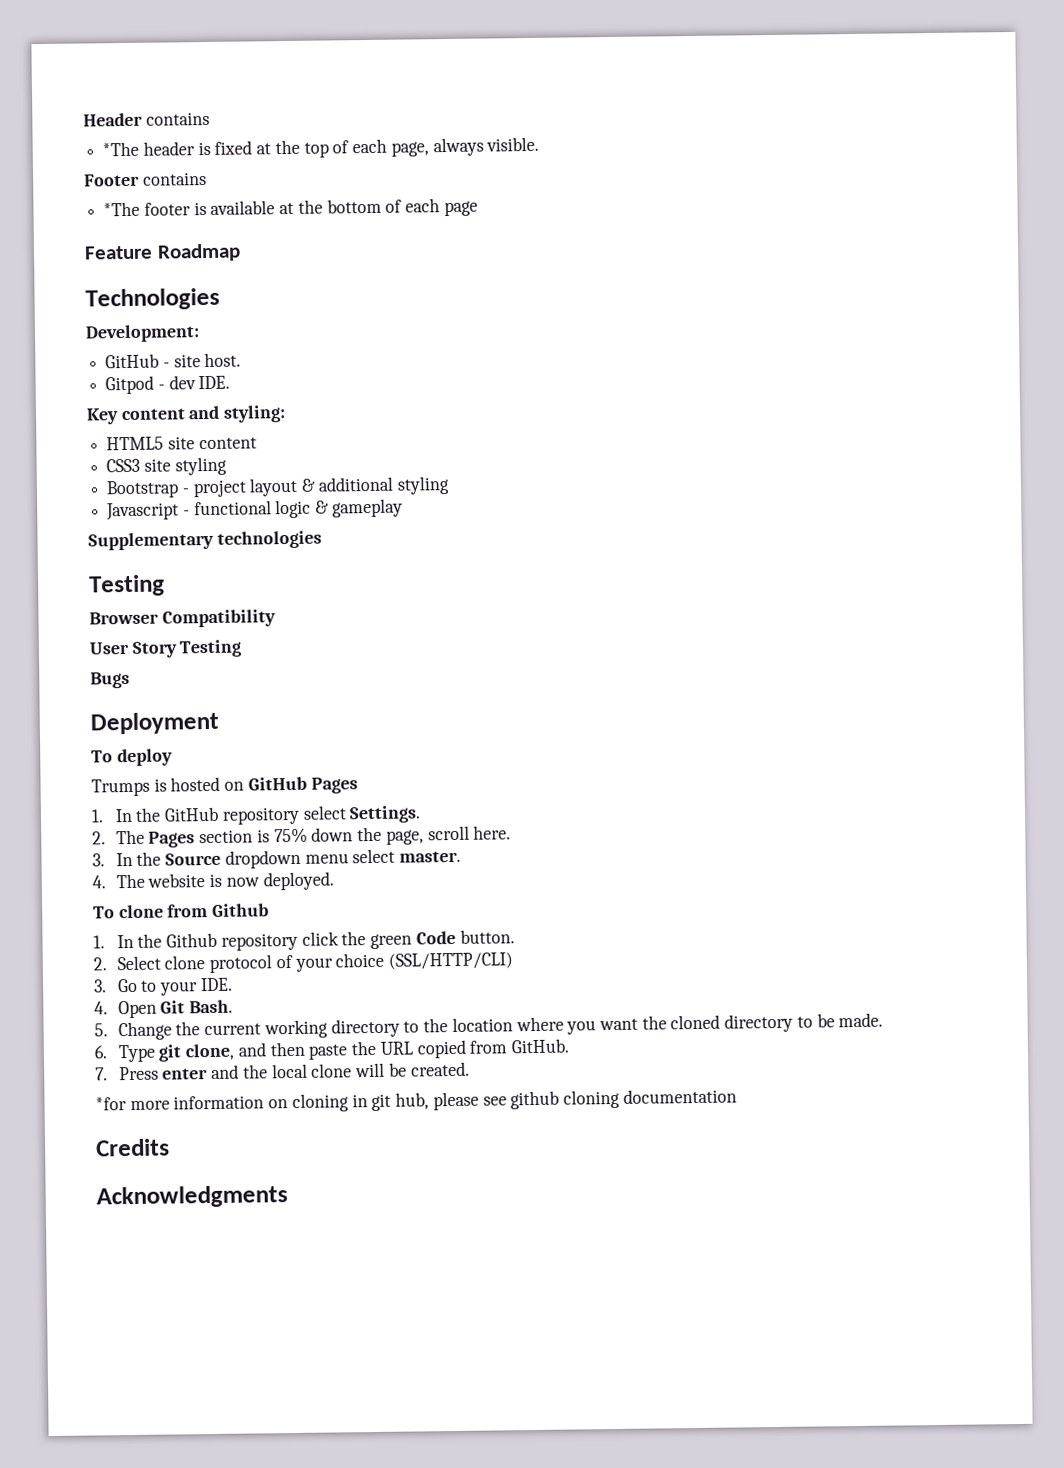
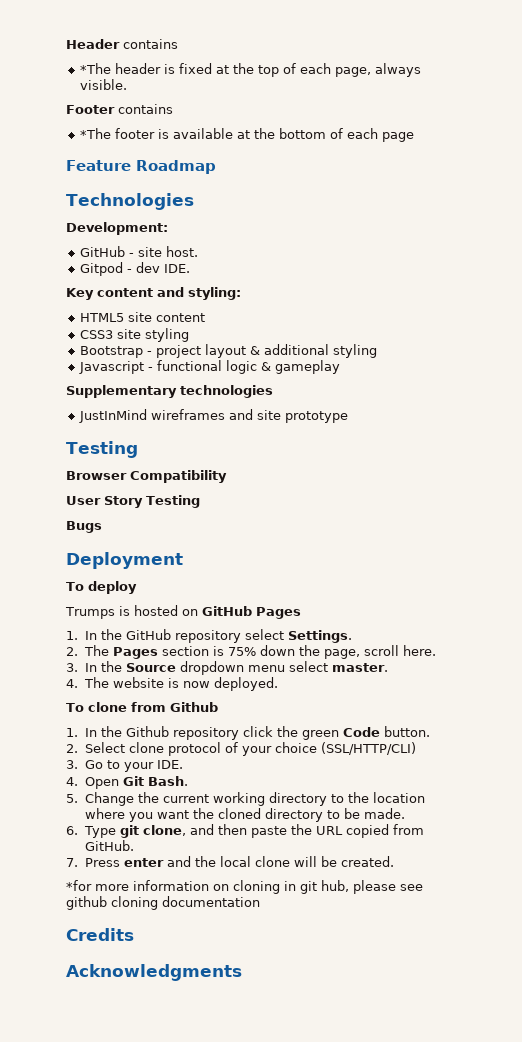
(322, 539) none -> [79,409,349,423] // JustInMind wireframes and site prototype

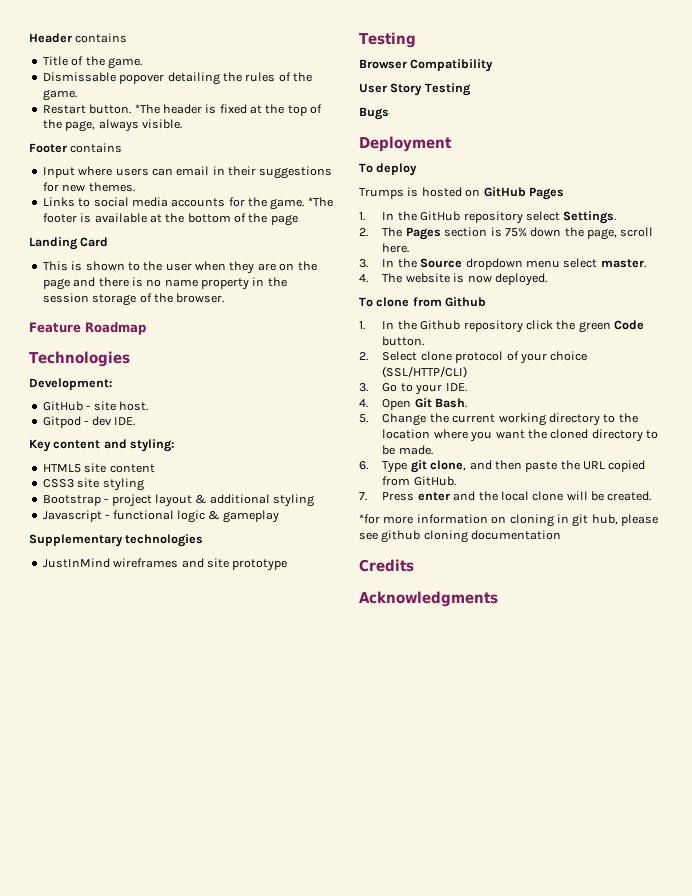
(178, 44) none -> [42,56,142,69] [42,72,312,85] [42,89,77,101] [42,104,132,114] Title of the game. // Dismissable popover detailing the rules of the game. // Restart button.
[300,63,332,74] each -> [42,119,62,129] the
(173, 109) none -> [42,166,333,179] [42,182,135,192] [42,197,305,210] Input where users can email in their suggestions for new themes. // Links to social media accounts for the game.
[347,128,415,142] each page -> [248,213,298,226] [29,237,109,250] [42,261,317,274] [42,277,287,290] [42,293,225,306] the page // Landing Card // This is shown to the user when they are on the page and there is no name property in the session storage of the browser.

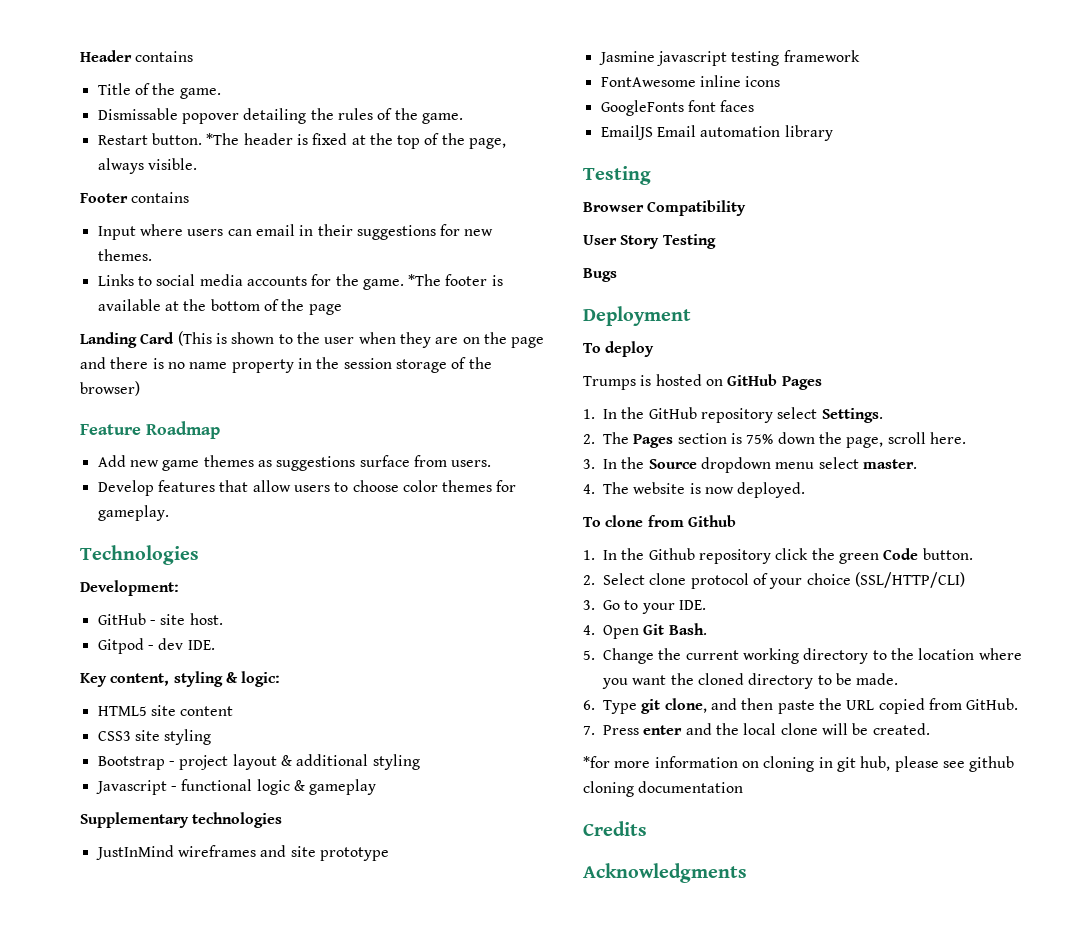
[42,261,68,271] // This -> [177,331,212,346] (This
[176,293,225,303] browser. -> [80,381,140,396] browser)
(146, 328) none -> [97,455,492,471] [97,480,517,496] [97,505,169,521] // Add new game themes as suggestions surface from users. // Develop features that allow users to choose color themes for gameplay.
[53,439,175,452] content and styling: -> [110,671,281,687] content, styling & logic:
(288, 565) none -> [598,50,860,66] [600,75,781,87] [600,100,755,116] [600,125,833,141] // Jasmine javascript testing framework // FontAwesome inline icons // GoogleFonts font faces // EmailJS Email automation library

